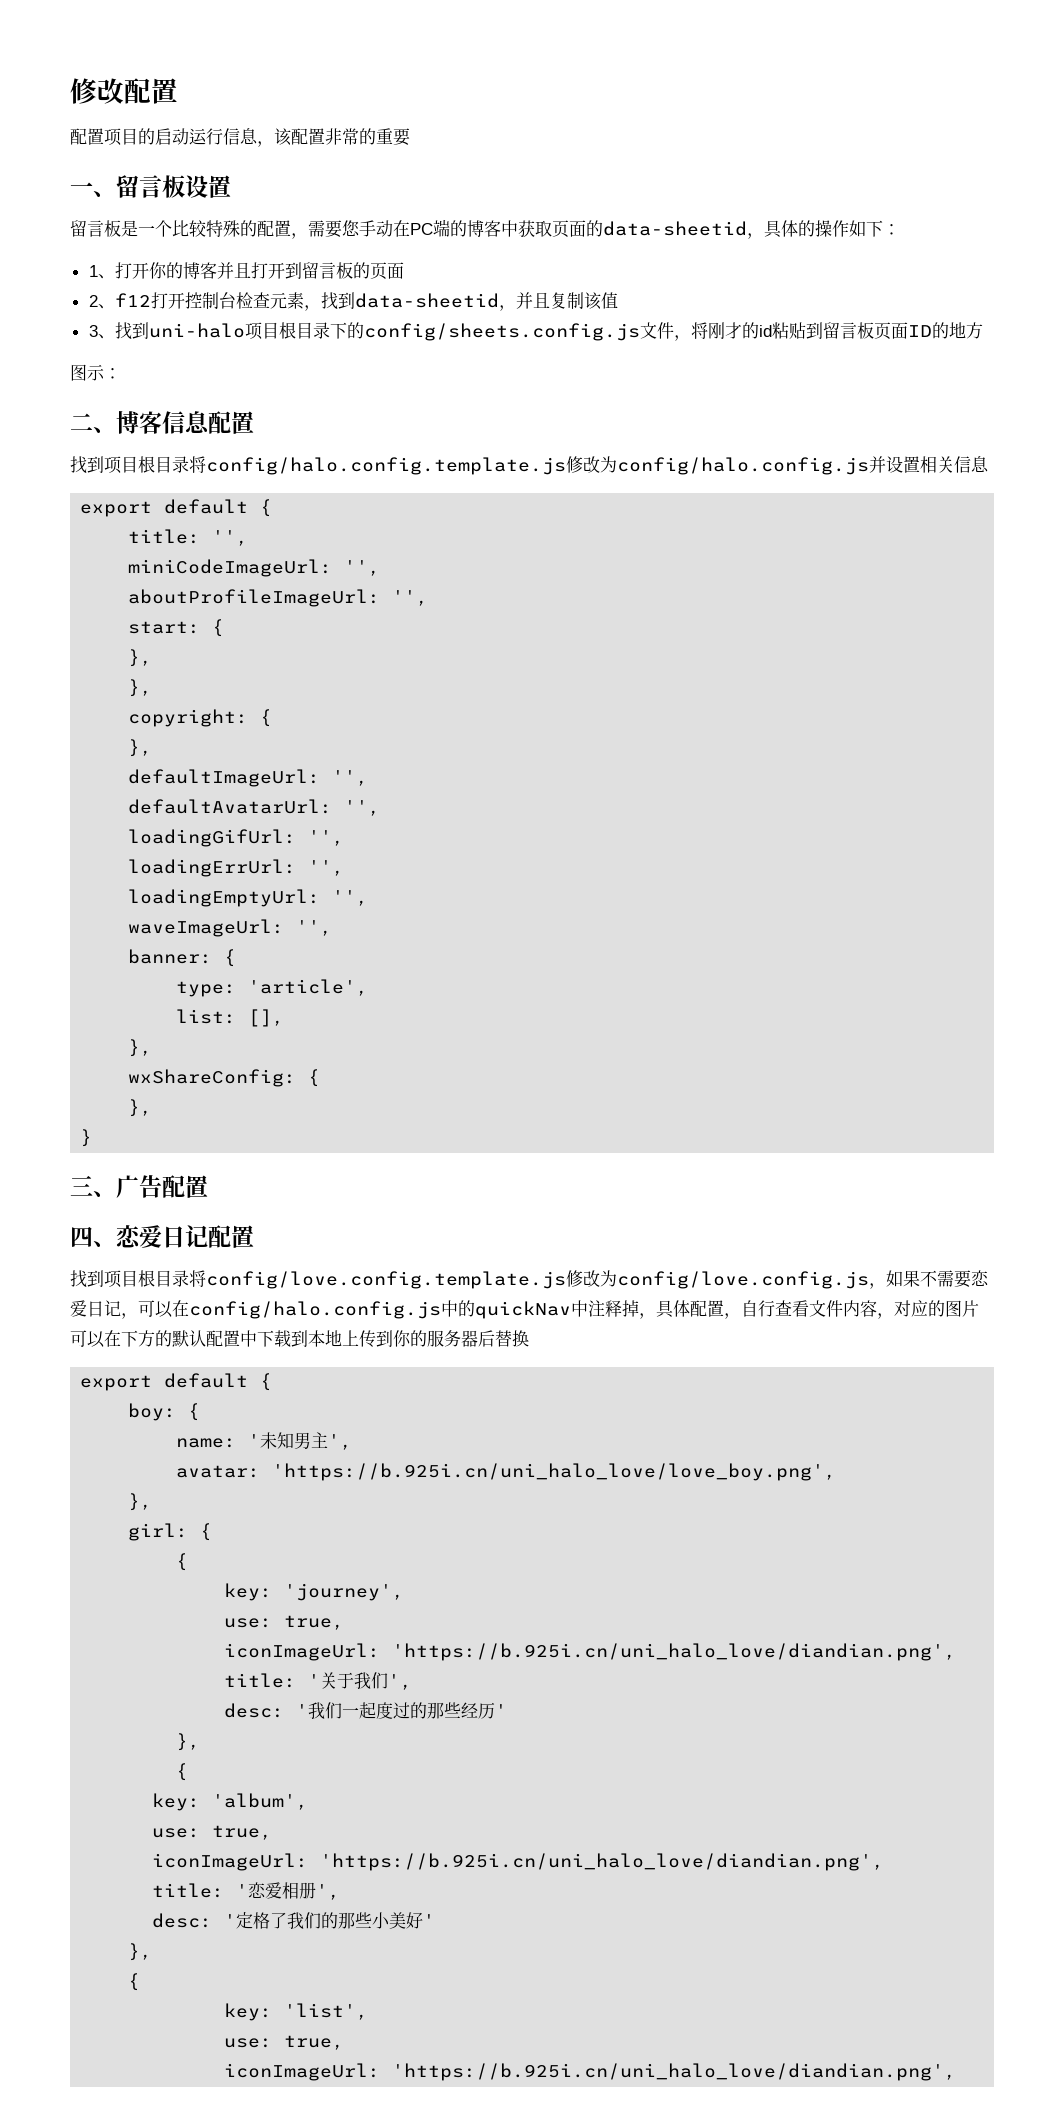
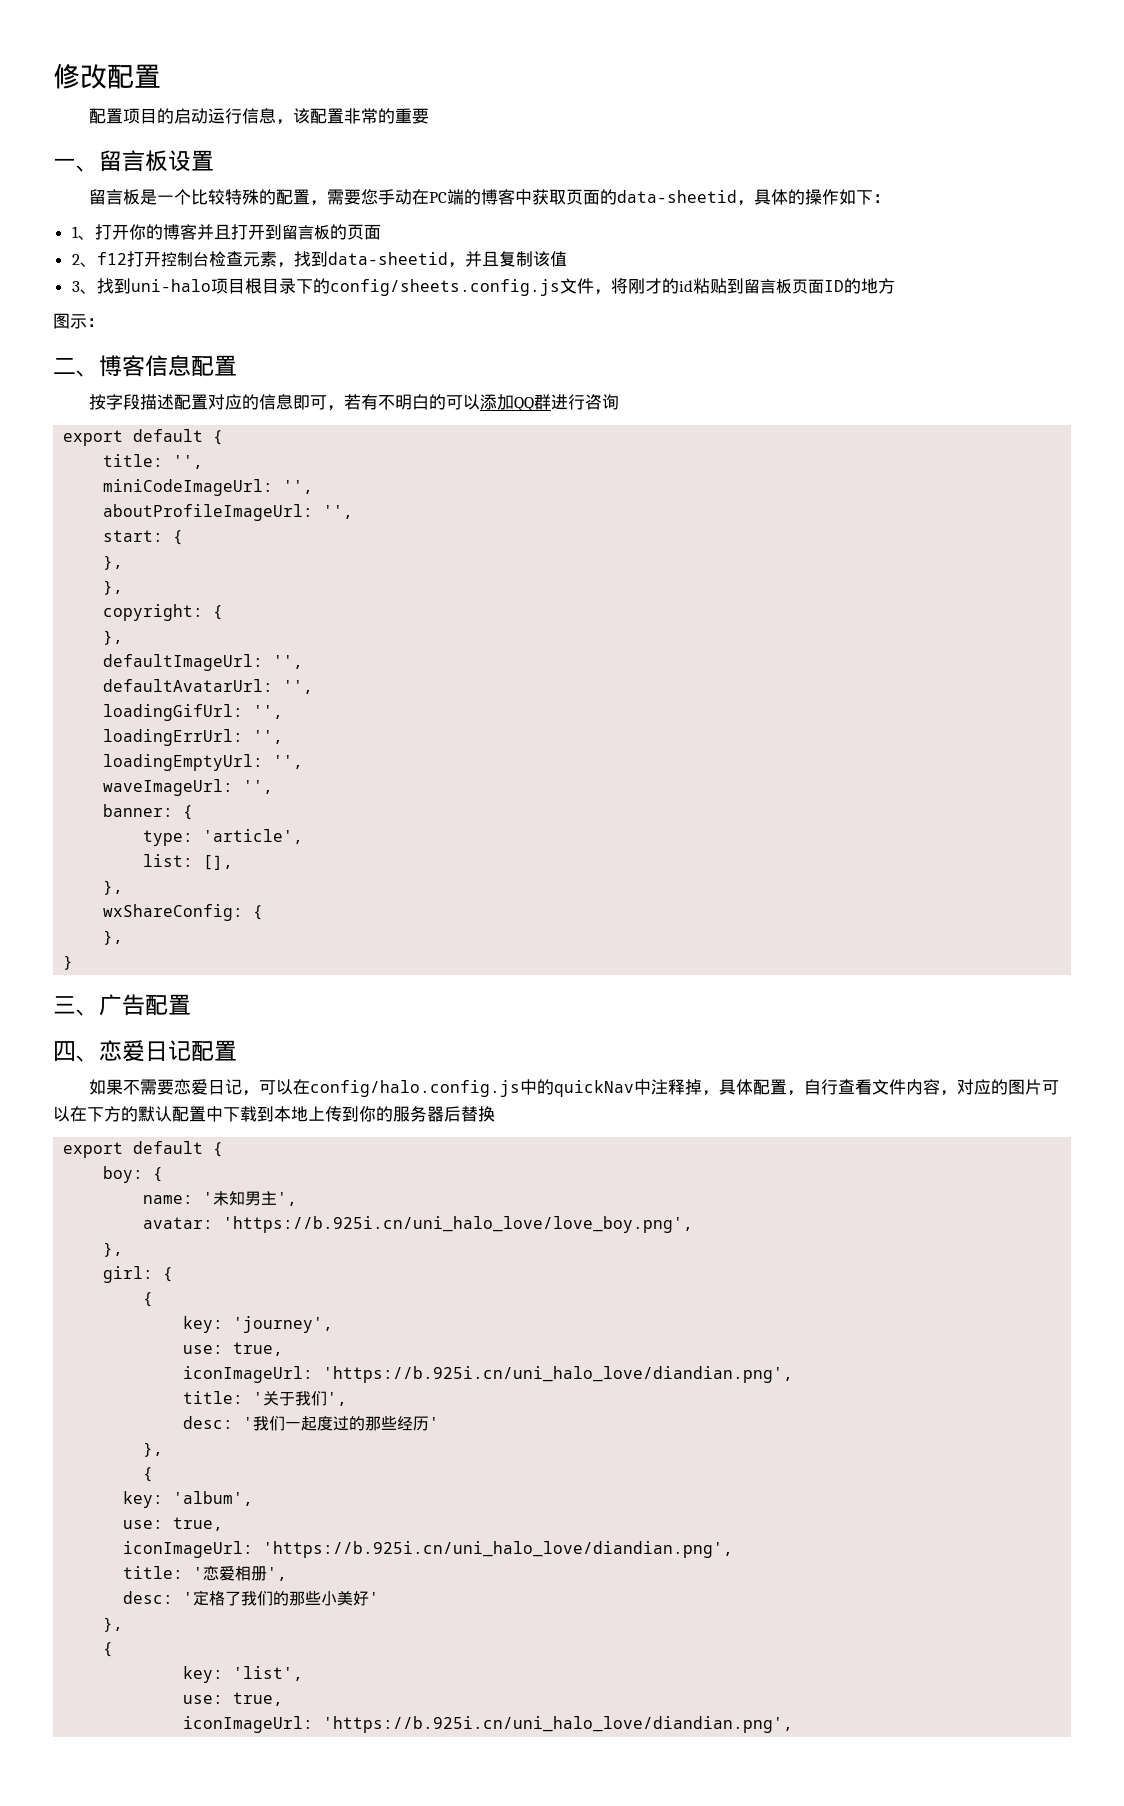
[70,456,989,475] 找到项目根目录将config/halo.config.template.js修改为config/halo.config.js并设置相关信息 -> [88,394,619,411] 按字段描述配置对应的信息即可，若有不明白的可以添加QQ群进行咨询
[70,1270,886,1289] 找到项目根目录将config/love.config.template.js修改为config/love.config.js， -> (237, 1050) none

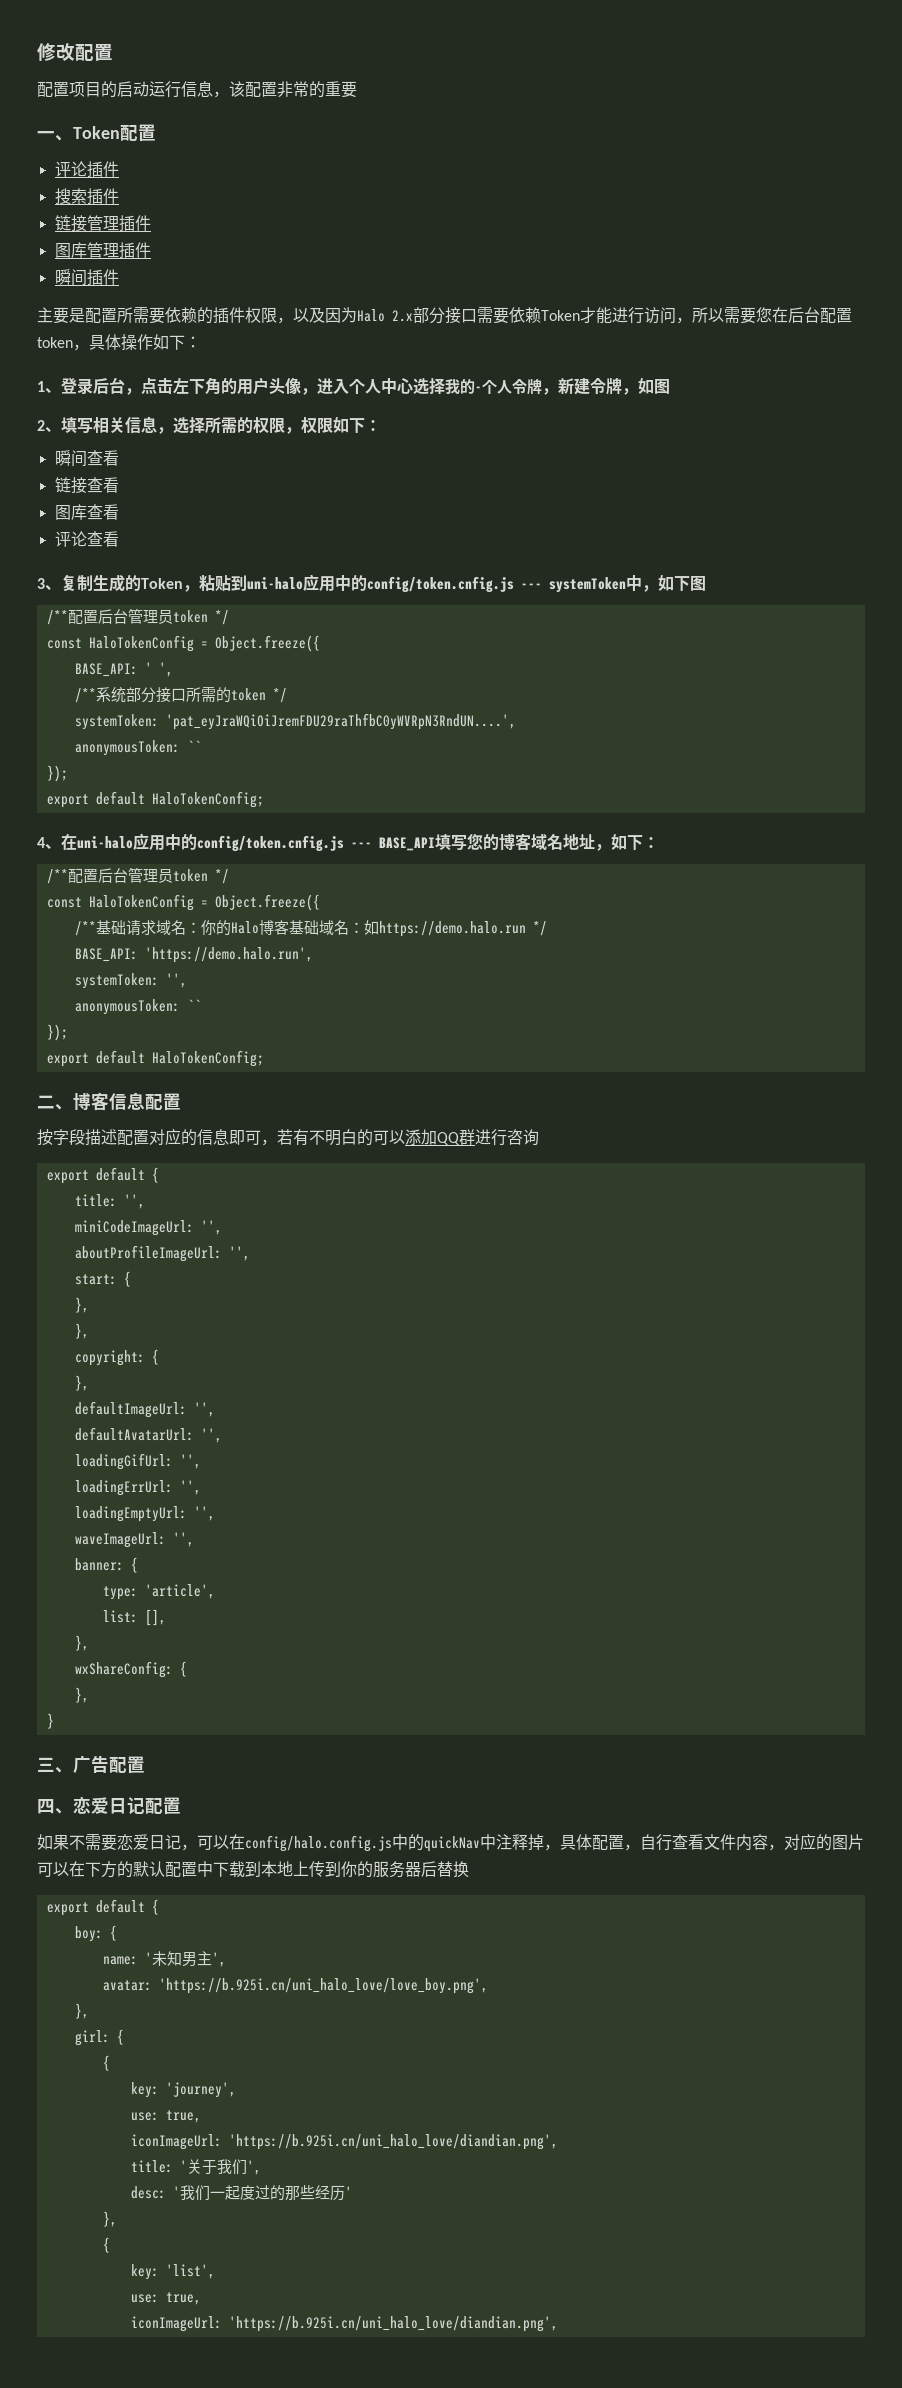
[99,150,214,172] [88,189,890,206] [71,224,381,240] [71,251,567,268] [71,278,895,296] [53,313,104,329] 留言板设置 // 留言板是一个比较特殊的配置，需要您手动在PC端的博客中获取页面的data-sheetid，具体的操作如下： // 1、打开你的博客并且打开到留言板的页面 // 2、f12打开控制台检查元素，找到data-sheetid，并且复制该值 // 3、找到uni-halo项目根目录下的config/sheets.config.js文件，将刚才的id粘贴到留言板页面ID的地方 // 图示： -> [73,124,156,142] [54,161,119,178] [54,188,119,205] [54,215,151,232] [54,242,151,259] [54,269,119,286] [37,307,852,324] [37,334,201,351] [37,377,670,395] [37,416,381,434] [54,450,119,467] [54,477,119,494] [54,504,119,520] [54,531,119,547] [37,574,706,593] [46,608,229,625] [46,635,320,652] [74,662,173,677] [74,687,287,703] [74,713,516,730] [74,740,201,756] [46,765,68,782] [46,791,264,808] [37,833,659,852] [46,867,229,884] [46,894,320,911] [74,920,547,937] [74,947,313,963] [74,973,187,989] [74,999,201,1015] [46,1024,68,1041] [46,1050,264,1067] Token配置 // 评论插件 // 搜索插件 // 链接管理插件 // 图库管理插件 // 瞬间插件 // 主要是配置所需要依赖的插件权限，以及因为Halo 2.x部分接口需要依赖Token才能进行访问，所以需要您在后台配置token，具体操作如下： // 1、登录后台，点击左下角的用户头像，进入个人中心选择我的-个人令牌，新建令牌，如图 // 2、填写相关信息，选择所需的权限，权限如下： // 瞬间查看 // 链接查看 // 图库查看 // 评论查看 // 3、复制生成的Token，粘贴到uni-halo应用中的config/token.cnfig.js --- systemToken中，如下图 // /**配置后台管理员token */ // const HaloTokenConfig = Object.freeze({ // BASE_API: ' ', // /**系统部分接口所需的token */ // systemToken: 'pat_eyJraWQiOiJremFDU29raThfbC0yWVRpN3RndUN....', // anonymousToken: `` // }); // export default HaloTokenConfig; // 4、在uni-halo应用中的config/token.cnfig.js --- BASE_API填写您的博客域名地址，如下： // /**配置后台管理员token */ // const HaloTokenConfig = Object.freeze({ // /**基础请求域名：你的Halo博客基础域名：如https://demo.halo.run */ // BASE_API: 'https://demo.halo.run', // systemToken: '', // anonymousToken: `` // }); // export default HaloTokenConfig;
[123,1491,254,1508] [123,1517,224,1531] [123,1541,734,1558] [123,1565,288,1581] [123,1590,380,1606] [103,1617,124,1632] [103,1642,114,1657] // key: 'album', // use: true, // iconImageUrl: 'https://b.925i.cn/uni_halo_love/diandian.png', // title: '恋爱相册', // desc: '定格了我们的那些小美好' // }, // { -> (110, 2245) none

